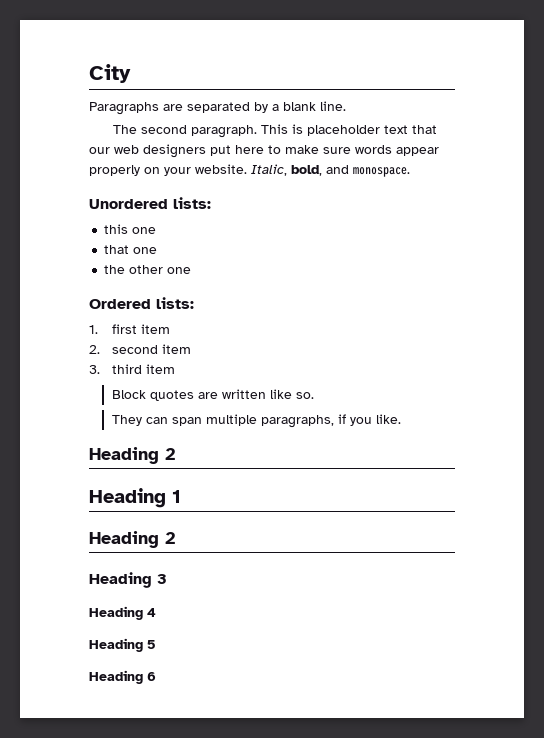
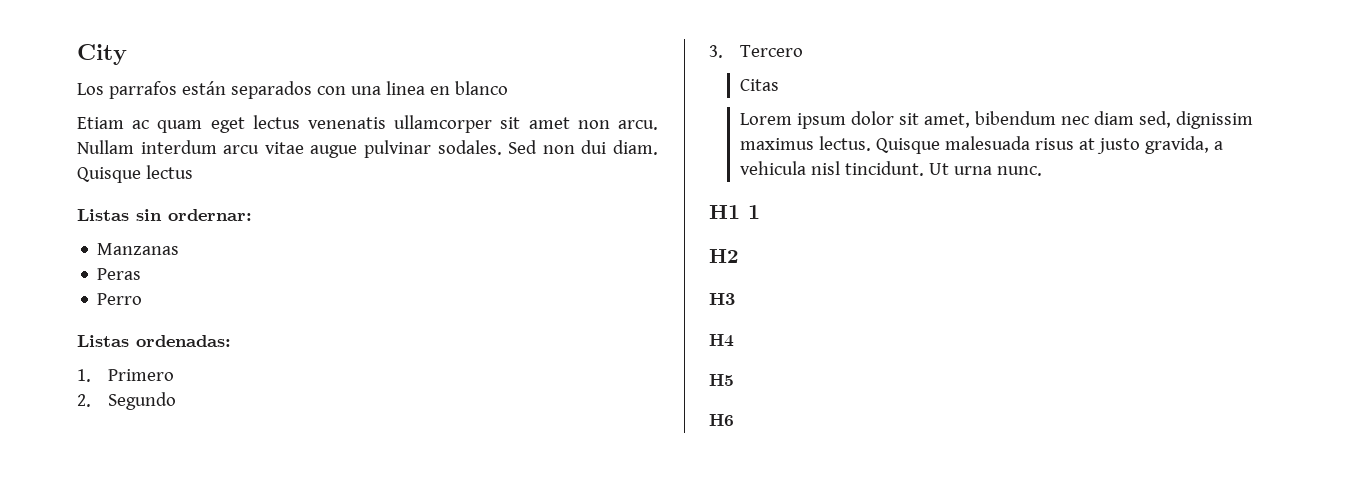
[89,101,346,115] [113,124,438,138] [89,144,439,158] [89,164,410,177] [89,197,211,209] [104,224,157,234] [104,245,158,254] [104,265,192,274] [89,297,194,309] Paragraphs are separated by a blank line. // The second paragraph. This is placeholder text that our web designers put here to make sure words appear properly on your website. Italic, bold, and monospace. // Unordered lists: // this one // that one // the other one // Ordered lists: -> [77,81,508,99] [77,115,658,133] [77,140,659,158] [77,165,193,183] [77,209,252,221] [97,243,180,255] [97,268,142,280] [97,293,143,305] [77,335,231,347] Los parrafos están separados con una linea en blanco // Etiam ac quam eget lectus venenatis ullamcorper sit amet non arcu. Nullam interdum arcu vitae augue pulvinar sodales. Sed non dui diam. Quisque lectus // Listas sin ordernar: // Manzanas // Peras // Perro // Listas ordenadas:
[111,324,170,334] first item -> [108,369,175,381] Primero
[111,344,191,354] second item -> [108,392,177,410] Segundo
[111,364,175,374] [111,389,314,401] [111,414,401,428] [89,447,176,464] [89,488,181,508] [89,531,176,548] [89,572,167,588] [89,606,156,620] [89,638,156,652] [89,670,156,684] third item // Block quotes are written like so. // They can span multiple paragraphs, if you like. // Heading 2 // Heading 1 // Heading 2 // Heading 3 // Heading 4 // Heading 5 // Heading 6 -> [740,45,804,57] [740,79,780,91] [740,111,1254,129] [740,136,1224,154] [740,161,1043,176] [709,205,760,219] [709,249,739,263] [709,293,735,305] [709,334,734,347] [709,374,734,386] [709,414,734,426] Tercero // Citas // Lorem ipsum dolor sit amet, bibendum nec diam sed, dignissim maximus lectus. Quisque malesuada risus at justo gravida, a vehicula nisl tincidunt. Ut urna nunc. // H1 1 // H2 // H3 // H4 // H5 // H6

